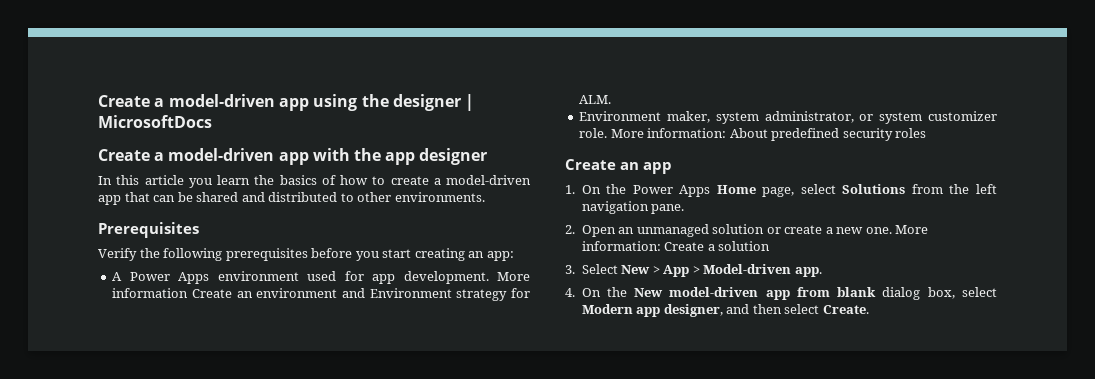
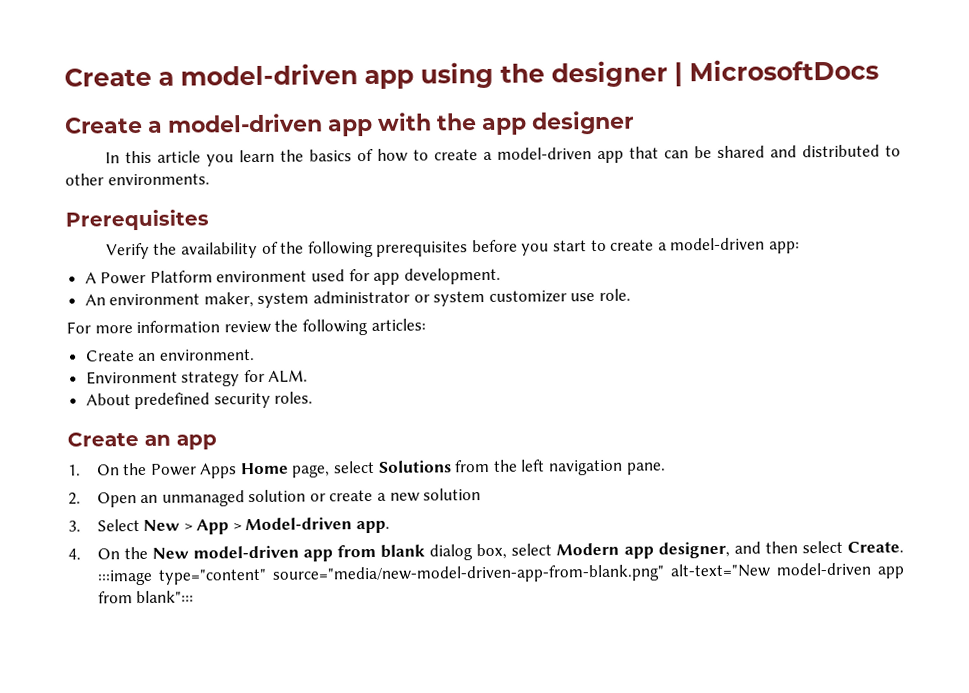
(160, 253) none -> [180,241,305,259] availability of the
[414,248,485,261] creating an -> [590,237,766,252] to create a model-driven
[178,272,210,284] Apps -> [149,270,213,283] Platform
[496,272,530,281] [112,288,530,301] [579,95,612,104] [579,111,997,124] [579,128,727,138] More information Create an environment and Environment strategy for ALM. // Environment maker, system administrator, or system customizer role. More information: -> [84,288,632,308] [66,318,426,336] [85,349,255,362] [85,369,309,387] // An environment maker, system administrator or system customizer use role. // For more information review the following articles: // Create an environment. // Environment strategy for ALM. //
[895,128,927,138] roles -> [274,391,314,404] roles.
[865,225,929,234] [581,241,715,251] one. More information: Create a -> (420, 497) none
(869, 309) none -> [96,562,905,586] [97,590,195,604] :::image type="content" source="media/new-model-driven-app-from-blank.png" alt-text="New model-driven app from blank":::

